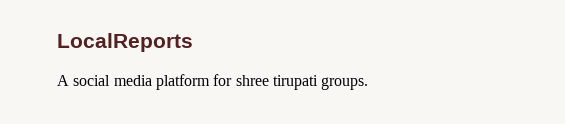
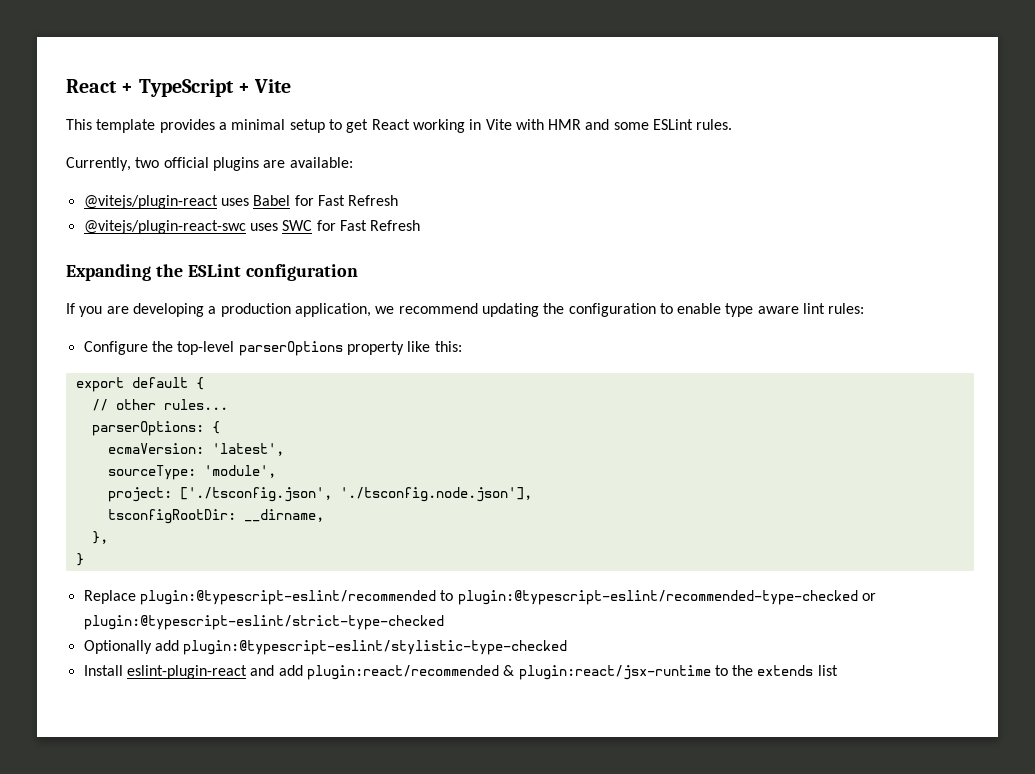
[57,33,193,52] [57,74,369,90] LocalReports // A social media platform for shree tirupati groups. -> [66,79,292,97] [66,119,733,133] [66,157,353,171] [83,195,399,209] [83,220,421,234] [66,264,358,281] [66,303,865,317] [83,341,462,356] [75,377,204,392] [91,399,228,411] [91,421,220,436] [107,443,284,456] [107,465,276,480] [107,487,532,502] [107,509,324,524] [91,531,108,544] [75,553,84,566] [83,590,876,605] [83,615,444,630] [83,640,568,655] [83,665,838,680] React + TypeScript + Vite // This template provides a minimal setup to get React working in Vite with HMR and some ESLint rules. // Currently, two official plugins are available: // @vitejs/plugin-react uses Babel for Fast Refresh // @vitejs/plugin-react-swc uses SWC for Fast Refresh // Expanding the ESLint configuration // If you are developing a production application, we recommend updating the configuration to enable type aware lint rules: // Configure the top-level parserOptions property like this: // export default { // // other rules... // parserOptions: { // ecmaVersion: 'latest', // sourceType: 'module', // project: ['./tsconfig.json', './tsconfig.node.json'], // tsconfigRootDir: __dirname, // }, // } // Replace plugin:@typescript-eslint/recommended to plugin:@typescript-eslint/recommended-type-checked or plugin:@typescript-eslint/strict-type-checked // Optionally add plugin:@typescript-eslint/stylistic-type-checked // Install eslint-plugin-react and add plugin:react/recommended & plugin:react/jsx-runtime to the extends list

